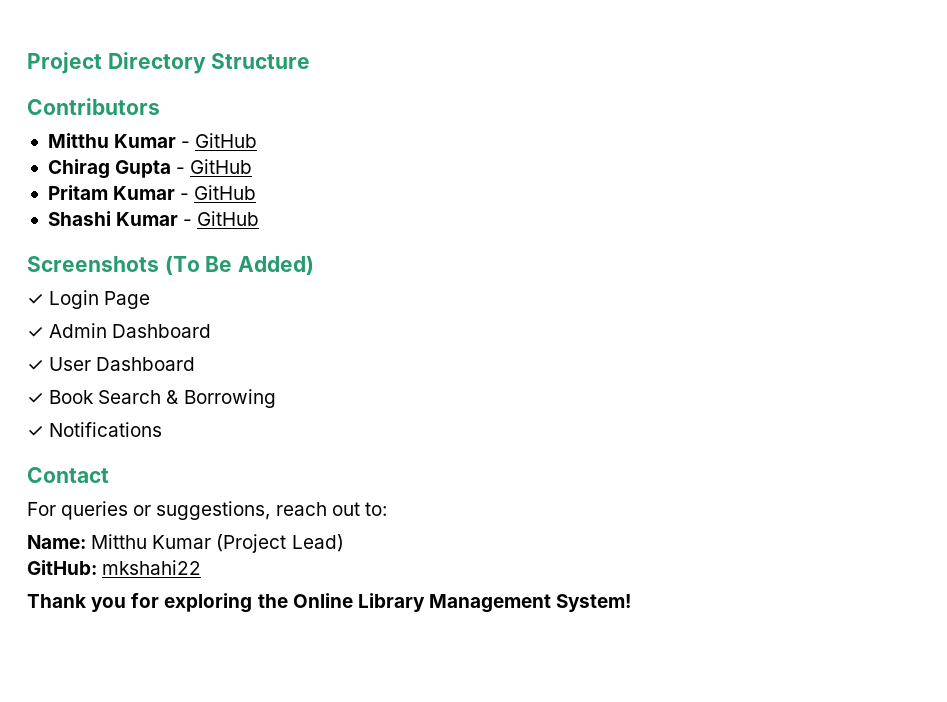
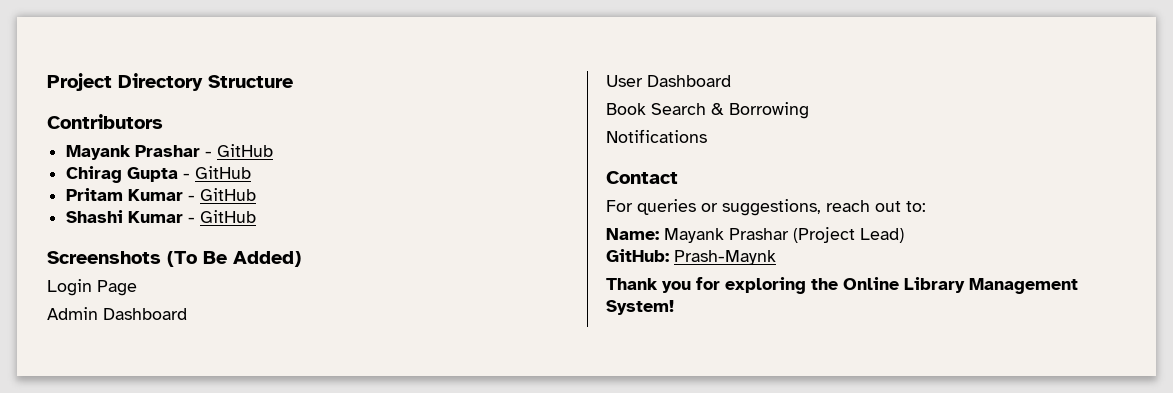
[47,133,177,148] Mitthu Kumar -> [66,145,201,160] Mayank Prashar
[27,294,44,305] ✓ -> (301, 259) none
[27,327,44,338] ✓ -> (137, 288) none
[27,360,44,371] ✓ -> (187, 314) none
[27,393,44,404] ✓ -> (731, 81) none
[27,426,44,437] ✓ -> (809, 110) none
[91,534,212,549] Mitthu Kumar -> [664,228,789,243] Mayank Prashar
[102,560,202,575] mkshahi22 -> [674,250,776,265] Prash-Maynk

